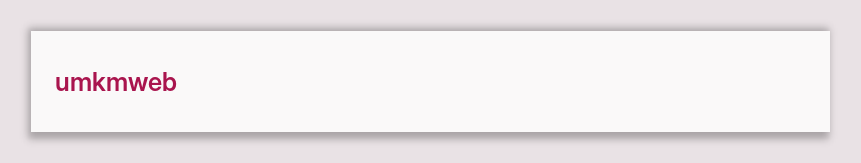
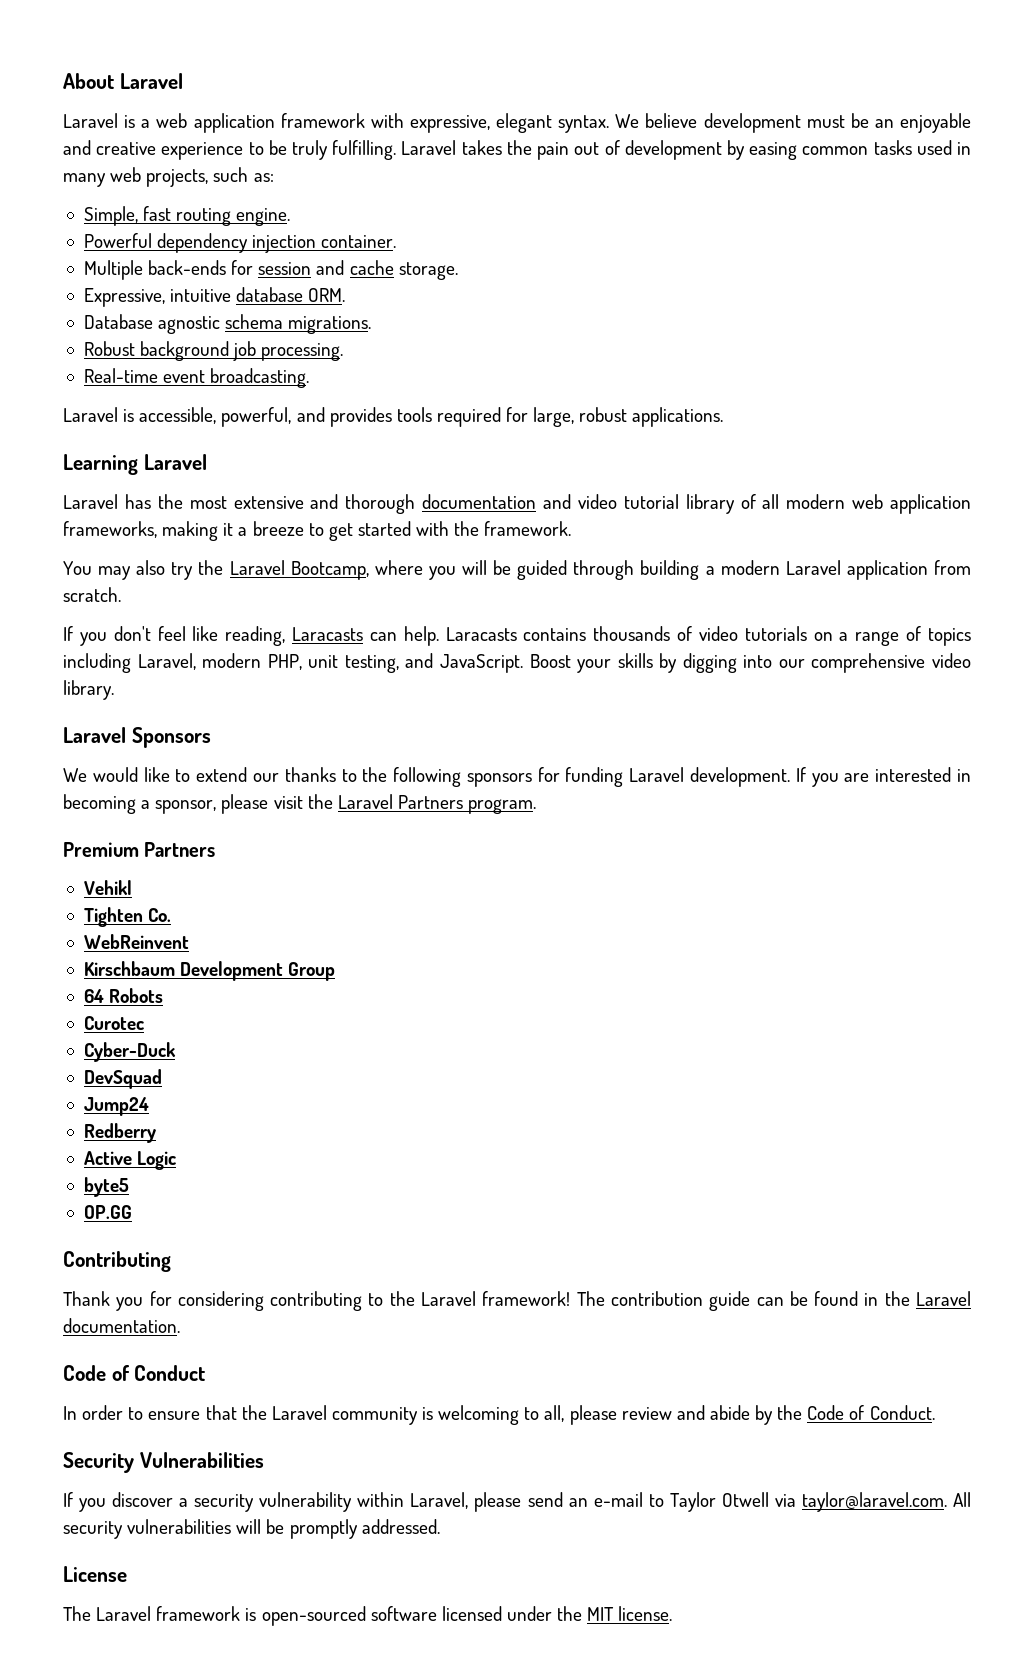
[55,72,177,91] umkmweb -> [63,73,183,89] [63,113,971,133] [63,140,972,160] [63,167,274,187] [83,206,291,226] [83,233,397,253] [83,260,458,280] [83,287,346,307] [83,314,372,334] [83,341,344,361] [83,368,310,388] [63,407,724,427] [63,454,207,475] [63,494,971,514] [63,521,572,541] [63,560,971,580] [63,587,121,602] [63,626,972,646] [63,653,971,673] [63,680,114,700] [63,727,211,748] [63,767,971,787] [63,794,537,814] [63,842,216,857] [83,880,132,895] [83,907,172,927] [83,934,189,949] [83,961,336,981] [83,988,164,1003] [83,1016,144,1030] [83,1042,176,1062] [83,1069,162,1089] [83,1097,149,1116] [83,1123,156,1143] [83,1151,177,1170] [83,1177,129,1197] [83,1205,132,1219] [63,1251,171,1272] [63,1291,971,1311] [63,1318,180,1333] [63,1365,206,1381] [63,1405,935,1425] [63,1452,264,1473] [63,1492,971,1512] [63,1519,440,1539] [63,1566,127,1582] [63,1606,673,1626] About Laravel // Laravel is a web application framework with expressive, elegant syntax. We believe development must be an enjoyable and creative experience to be truly fulfilling. Laravel takes the pain out of development by easing common tasks used in many web projects, such as: // Simple, fast routing engine. // Powerful dependency injection container. // Multiple back-ends for session and cache storage. // Expressive, intuitive database ORM. // Database agnostic schema migrations. // Robust background job processing. // Real-time event broadcasting. // Laravel is accessible, powerful, and provides tools required for large, robust applications. // Learning Laravel // Laravel has the most extensive and thorough documentation and video tutorial library of all modern web application frameworks, making it a breeze to get started with the framework. // You may also try the Laravel Bootcamp, where you will be guided through building a modern Laravel application from scratch. // If you don't feel like reading, Laracasts can help. Laracasts contains thousands of video tutorials on a range of topics including Laravel, modern PHP, unit testing, and JavaScript. Boost your skills by digging into our comprehensive video library. // Laravel Sponsors // We would like to extend our thanks to the following sponsors for funding Laravel development. If you are interested in becoming a sponsor, please visit the Laravel Partners program. // Premium Partners // Vehikl // Tighten Co. // WebReinvent // Kirschbaum Development Group // 64 Robots // Curotec // Cyber-Duck // DevSquad // Jump24 // Redberry // Active Logic // byte5 // OP.GG // Contributing // Thank you for considering contributing to the Laravel framework! The contribution guide can be found in the Laravel documentation. // Code of Conduct // In order to ensure that the Laravel community is welcoming to all, please review and abide by the Code of Conduct. // Security Vulnerabilities // If you discover a security vulnerability within Laravel, please send an e-mail to Taylor Otwell via taylor@laravel.com. All security vulnerabilities will be promptly addressed. // License // The Laravel framework is open-sourced software licensed under the MIT license.

